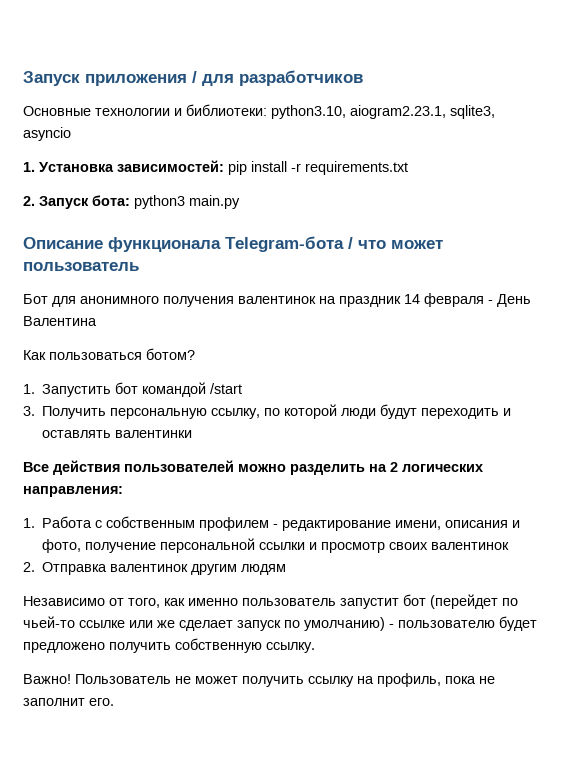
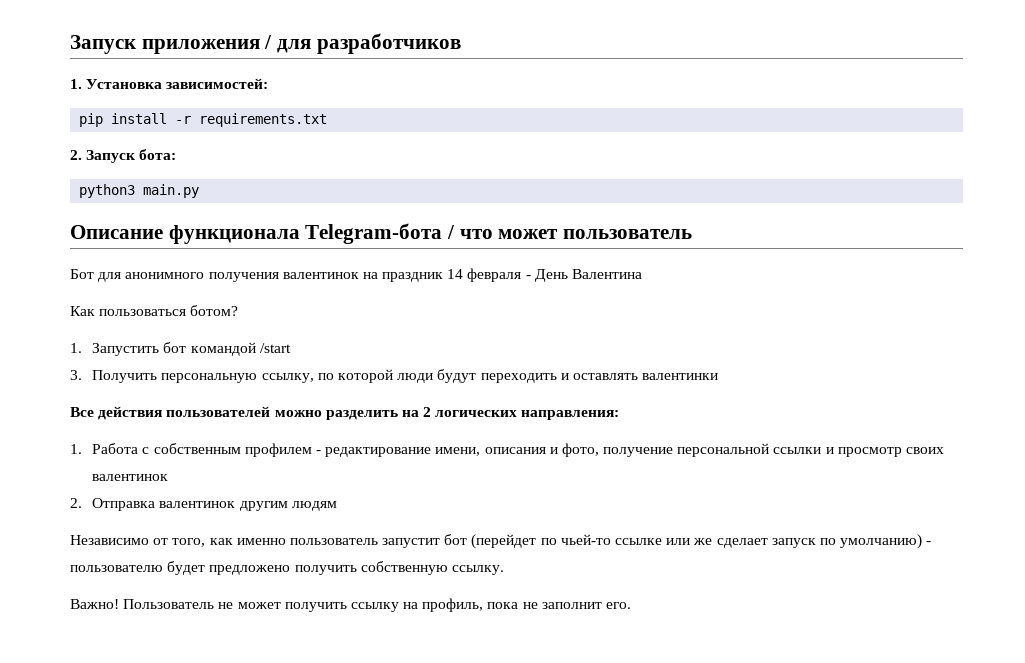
[23,104,495,119] [23,127,71,141] // Основные технологии и библиотеки: python3.10, aiogram2.23.1, sqlite3, asyncio -> (461, 43) none
(224, 166) none -> (269, 83) //
(130, 200) none -> (177, 154) //

